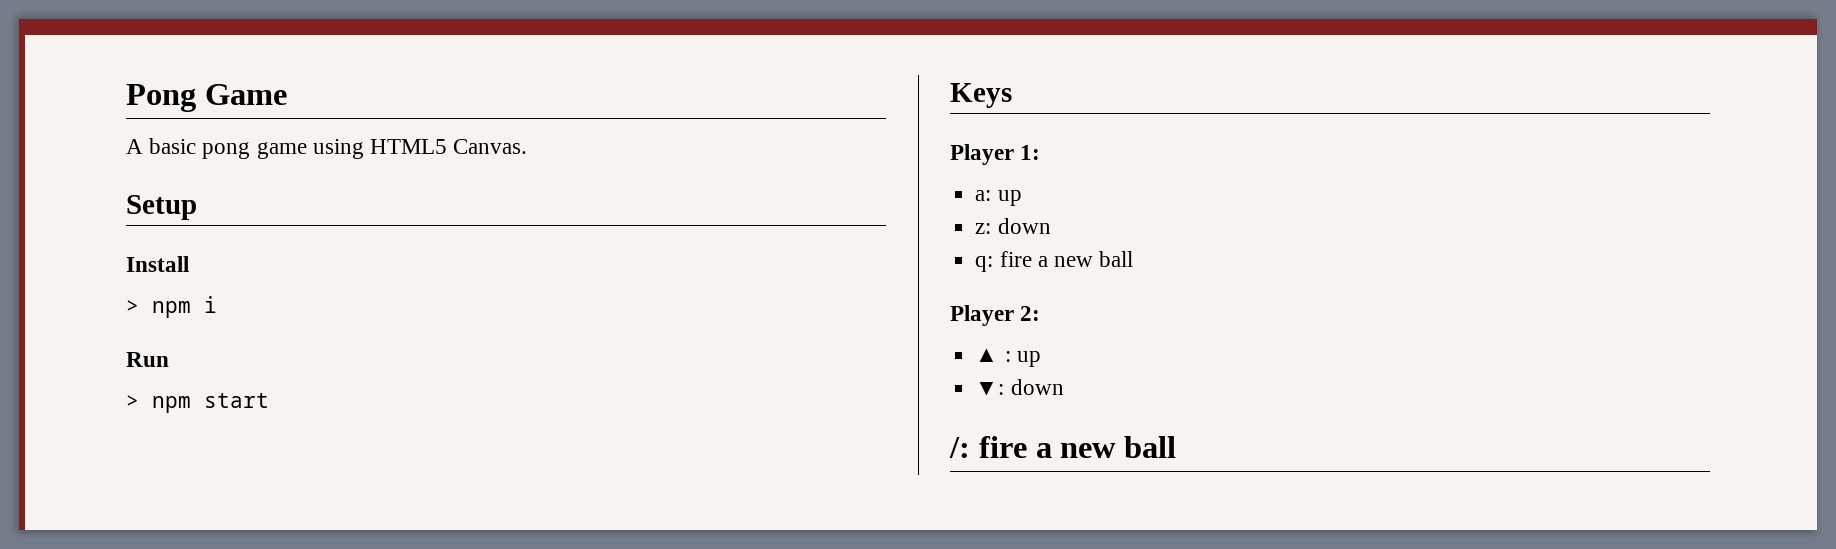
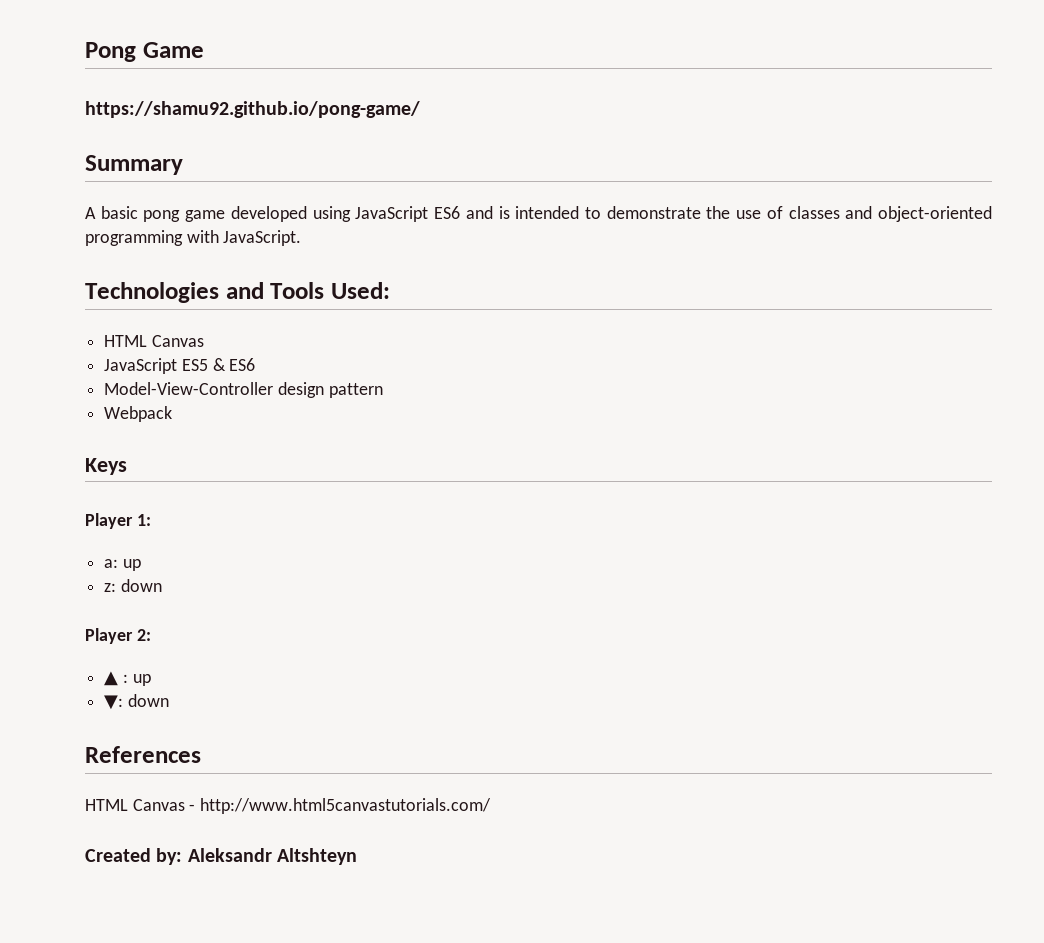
(287, 94) none -> [85,101,420,118] [85,155,183,175] // https://shamu92.github.io/pong-game/ // Summary
[312,139,528,159] [126,195,197,220] [126,256,189,272] [126,296,217,318] [126,352,169,367] [126,393,269,413] using HTML5 Canvas. // Setup // Install // > npm i // Run // > npm start -> [230,206,992,222] [85,230,302,246] [85,282,390,303] [104,335,204,347] [104,358,256,374] [104,382,383,398] [104,406,173,422] developed using JavaScript ES6 and is intended to demonstrate the use of classes and object-oriented programming with JavaScript. // Technologies and Tools Used: // HTML Canvas // JavaScript ES5 & ES6 // Model-View-Controller design pattern // Webpack
[975,251,1134,272] // q: fire a new ball -> (162, 585) none
[949,436,1177,458] /: fire a new ball -> [85,746,201,763] [85,798,492,814] [85,848,357,865] References // HTML Canvas - http://www.html5canvastutorials.com/ // Created by: Aleksandr Altshteyn

